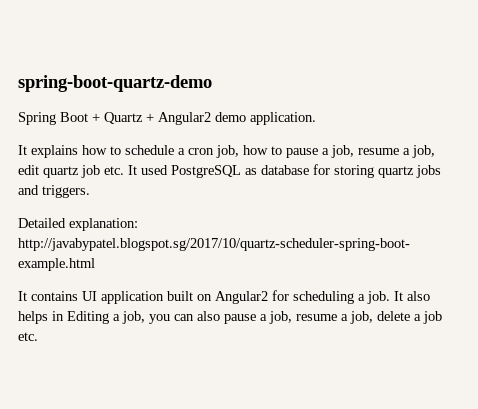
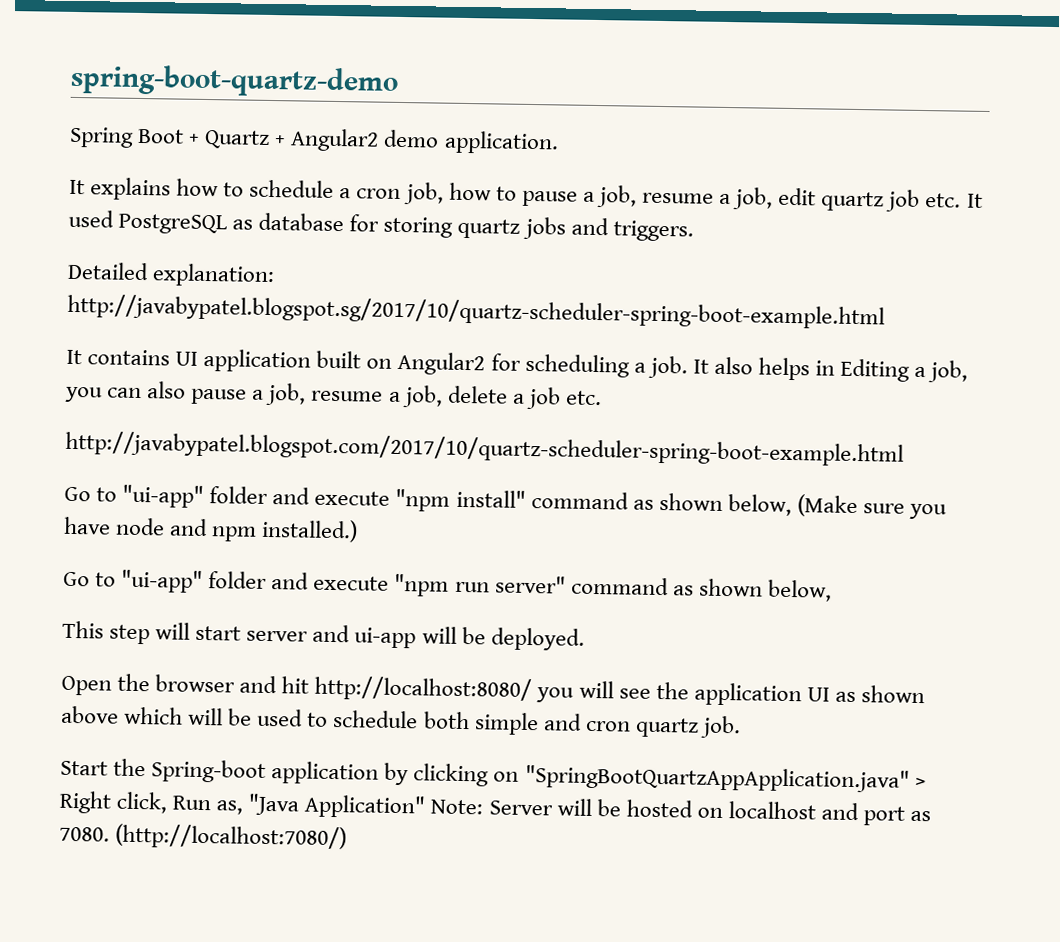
(38, 336) none -> [65,430,904,467] [64,484,948,520] [63,516,359,543] [63,569,832,602] [62,620,585,651] [61,673,925,707] [61,705,741,739] [60,758,926,793] [59,790,932,826] [59,823,348,851] // http://javabypatel.blogspot.com/2017/10/quartz-scheduler-spring-boot-example.html // Go to "ui-app" folder and execute "npm install" command as shown below, (Make sure you have node and npm installed.) // Go to "ui-app" folder and execute "npm run server" command as shown below, // This step will start server and ui-app will be deployed. // Open the browser and hit http://localhost:8080/ you will see the application UI as shown above which will be used to schedule both simple and cron quartz job. // Start the Spring-boot application by clicking on "SpringBootQuartzAppApplication.java" > Right click, Run as, "Java Application" Note: Server will be hosted on localhost and port as 7080. (http://localhost:7080/)

